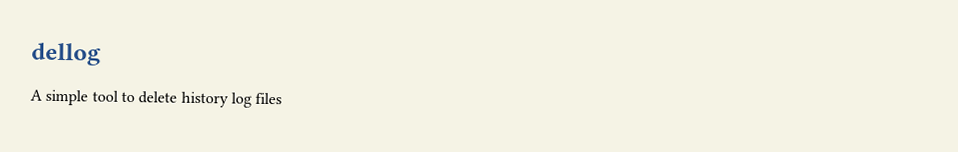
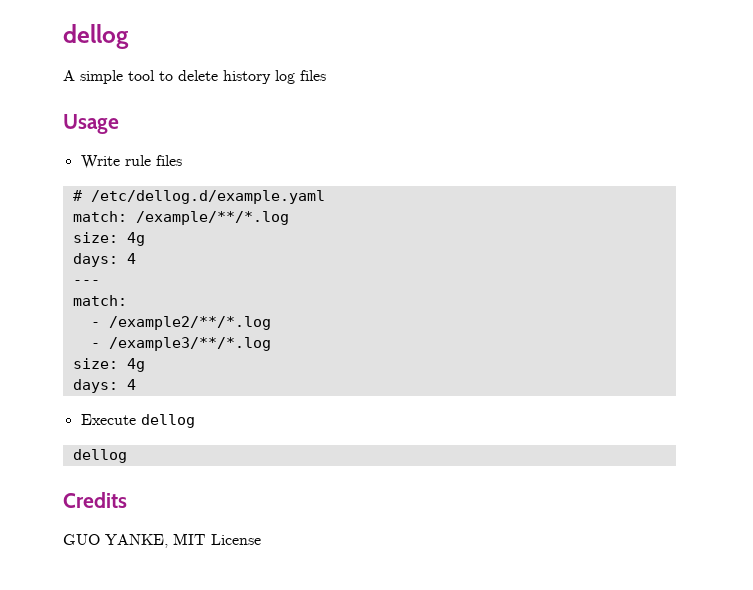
(283, 98) none -> [63,114,119,134] [80,155,182,169] [72,190,325,204] [72,211,289,225] [72,232,145,246] [72,253,136,267] [72,280,100,285] [72,295,127,306] [90,316,271,330] [90,337,271,351] [72,358,145,372] [72,379,136,393] [80,414,195,428] [72,449,127,463] [63,492,127,508] [63,533,261,548] // Usage // Write rule files // # /etc/dellog.d/example.yaml // match: /example/**/*.log // size: 4g // days: 4 // --- // match: // - /example2/**/*.log // - /example3/**/*.log // size: 4g // days: 4 // Execute dellog // dellog // Credits // GUO YANKE, MIT License

